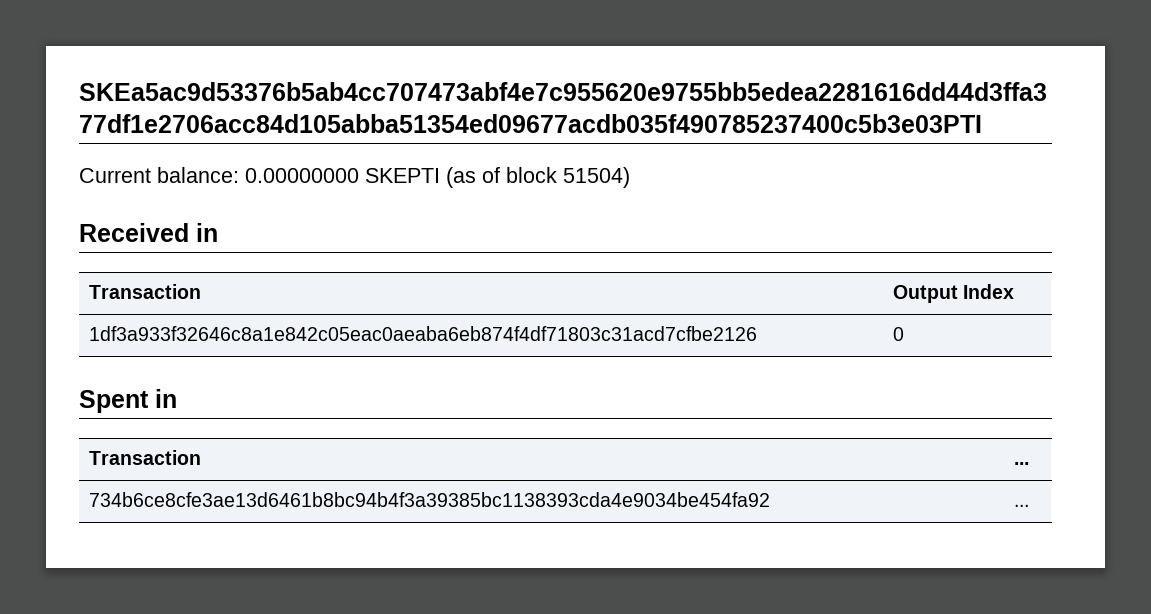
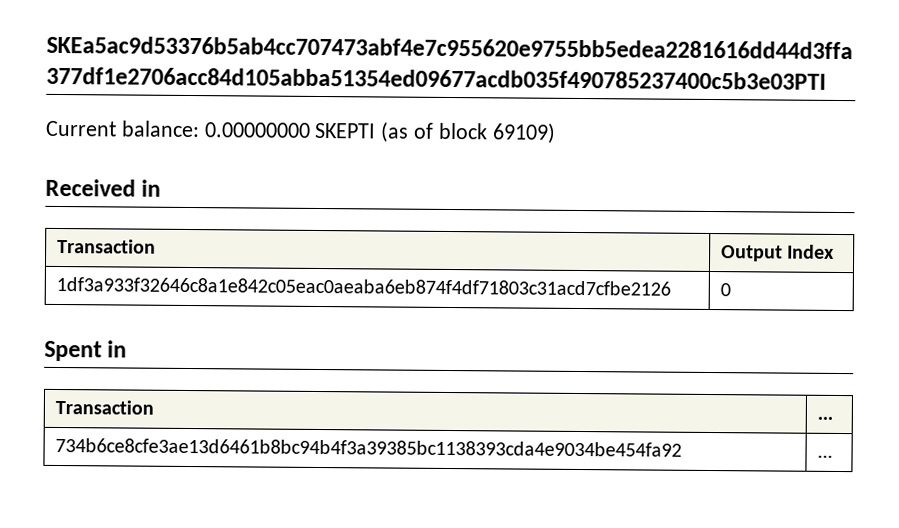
[563,167,630,188] 51504) -> [491,122,556,144] 69109)

